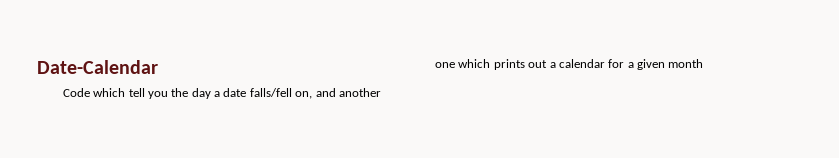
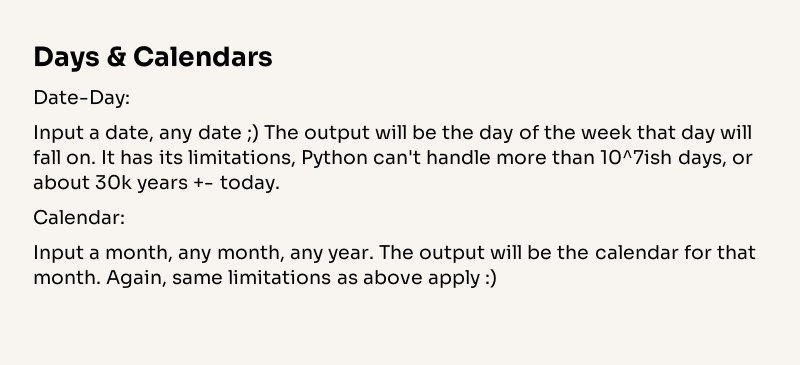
[37,60,158,74] [62,88,381,99] [435,59,704,70] Date-Calendar // Code which tell you the day a date falls/fell on, and another one which prints out a calendar for a given month -> [33,46,274,72] [33,90,130,108] [33,124,753,143] [33,149,753,168] [33,174,280,193] [33,209,125,225] [33,244,756,263] [33,269,497,288] Days & Calendars // Date-Day: // Input a date, any date ;) The output will be the day of the week that day will fall on. It has its limitations, Python can't handle more than 10^7ish days, or about 30k years +- today. // Calendar: // Input a month, any month, any year. The output will be the calendar for that month. Again, same limitations as above apply :)

